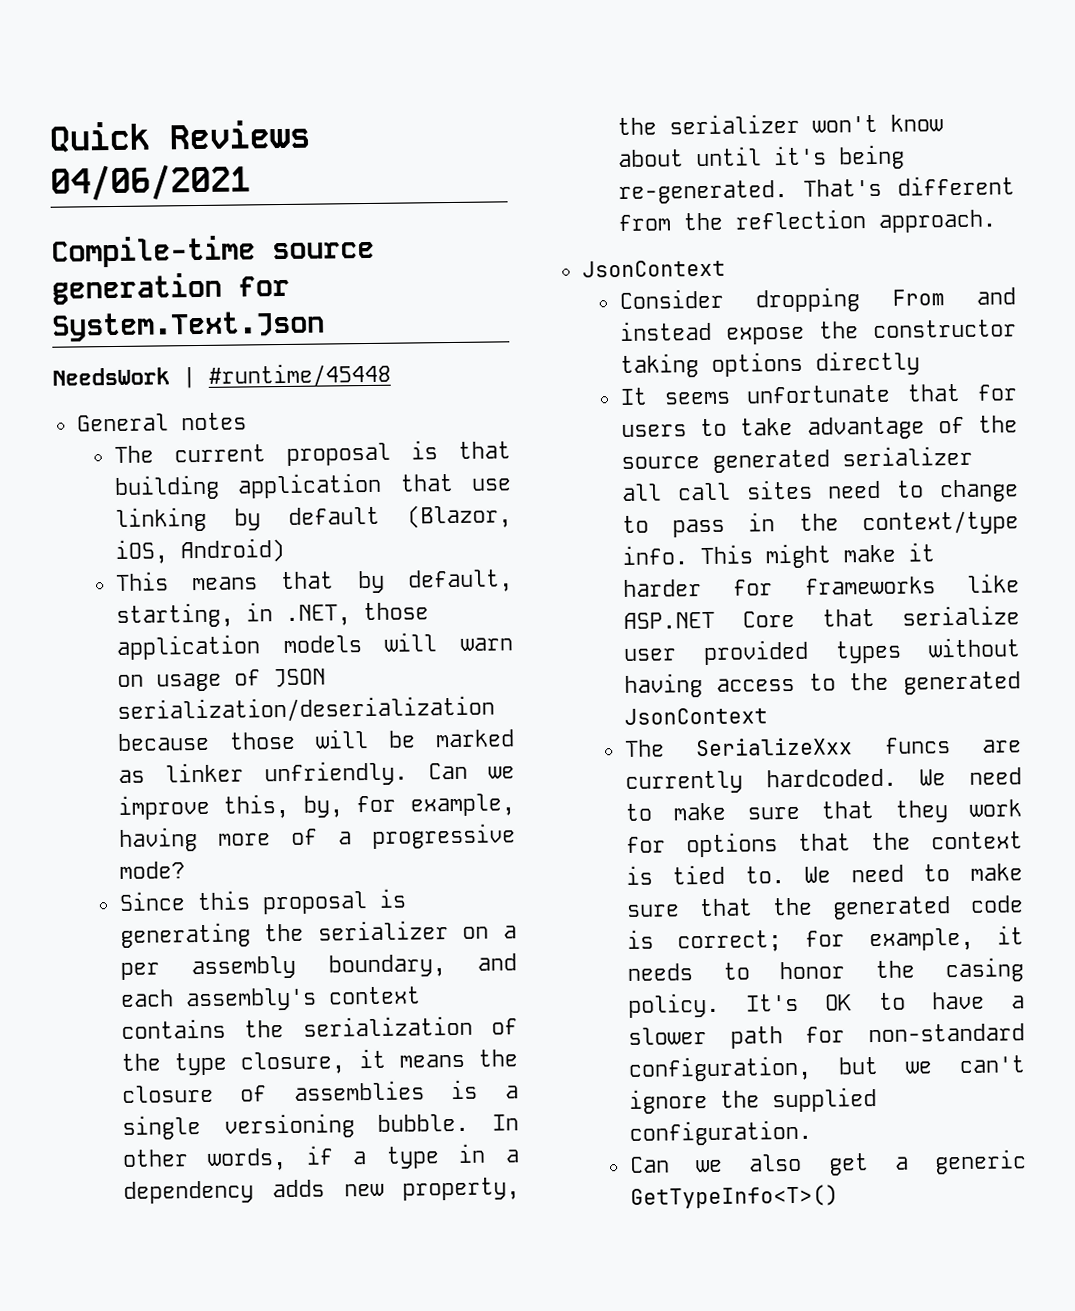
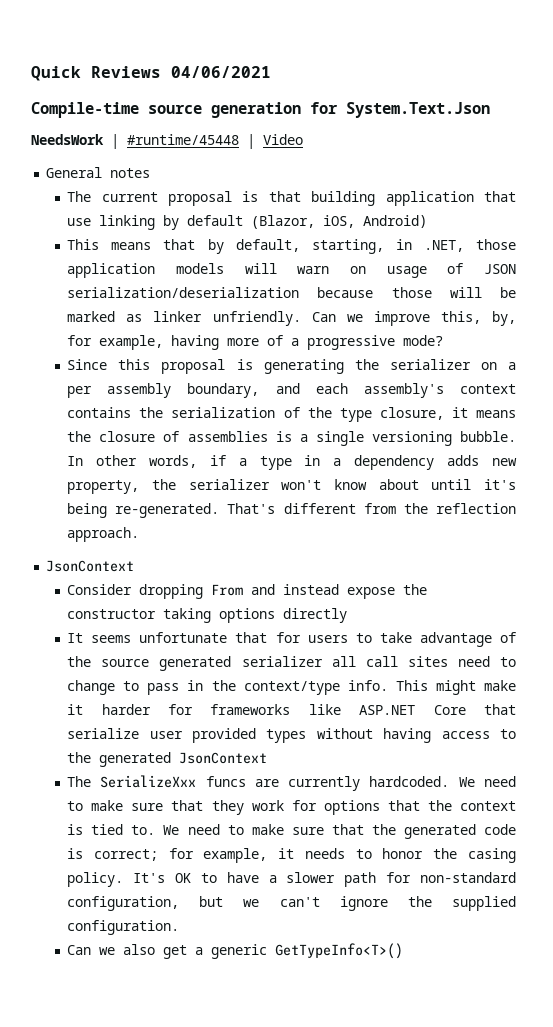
(391, 375) none -> [247,134,303,149] | Video

